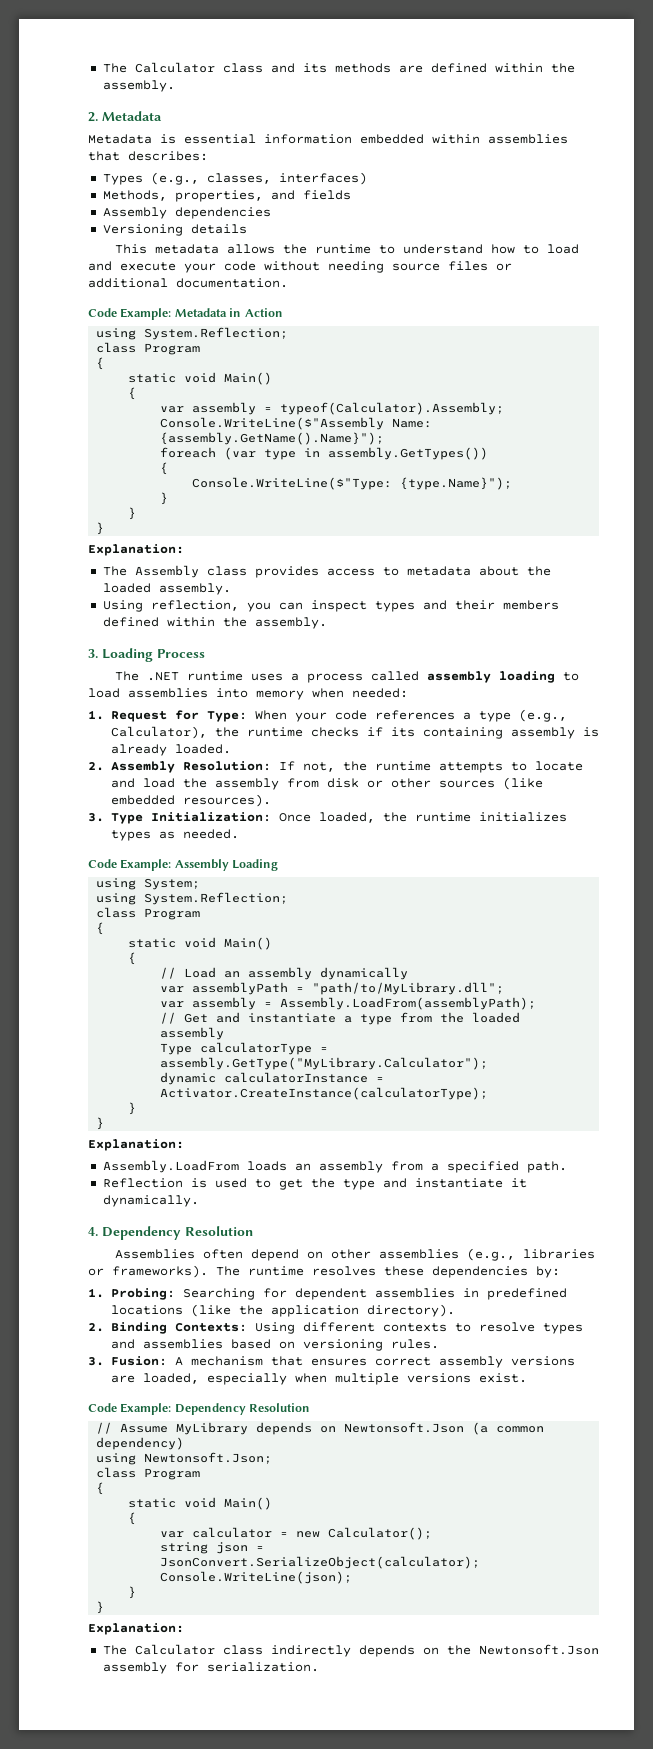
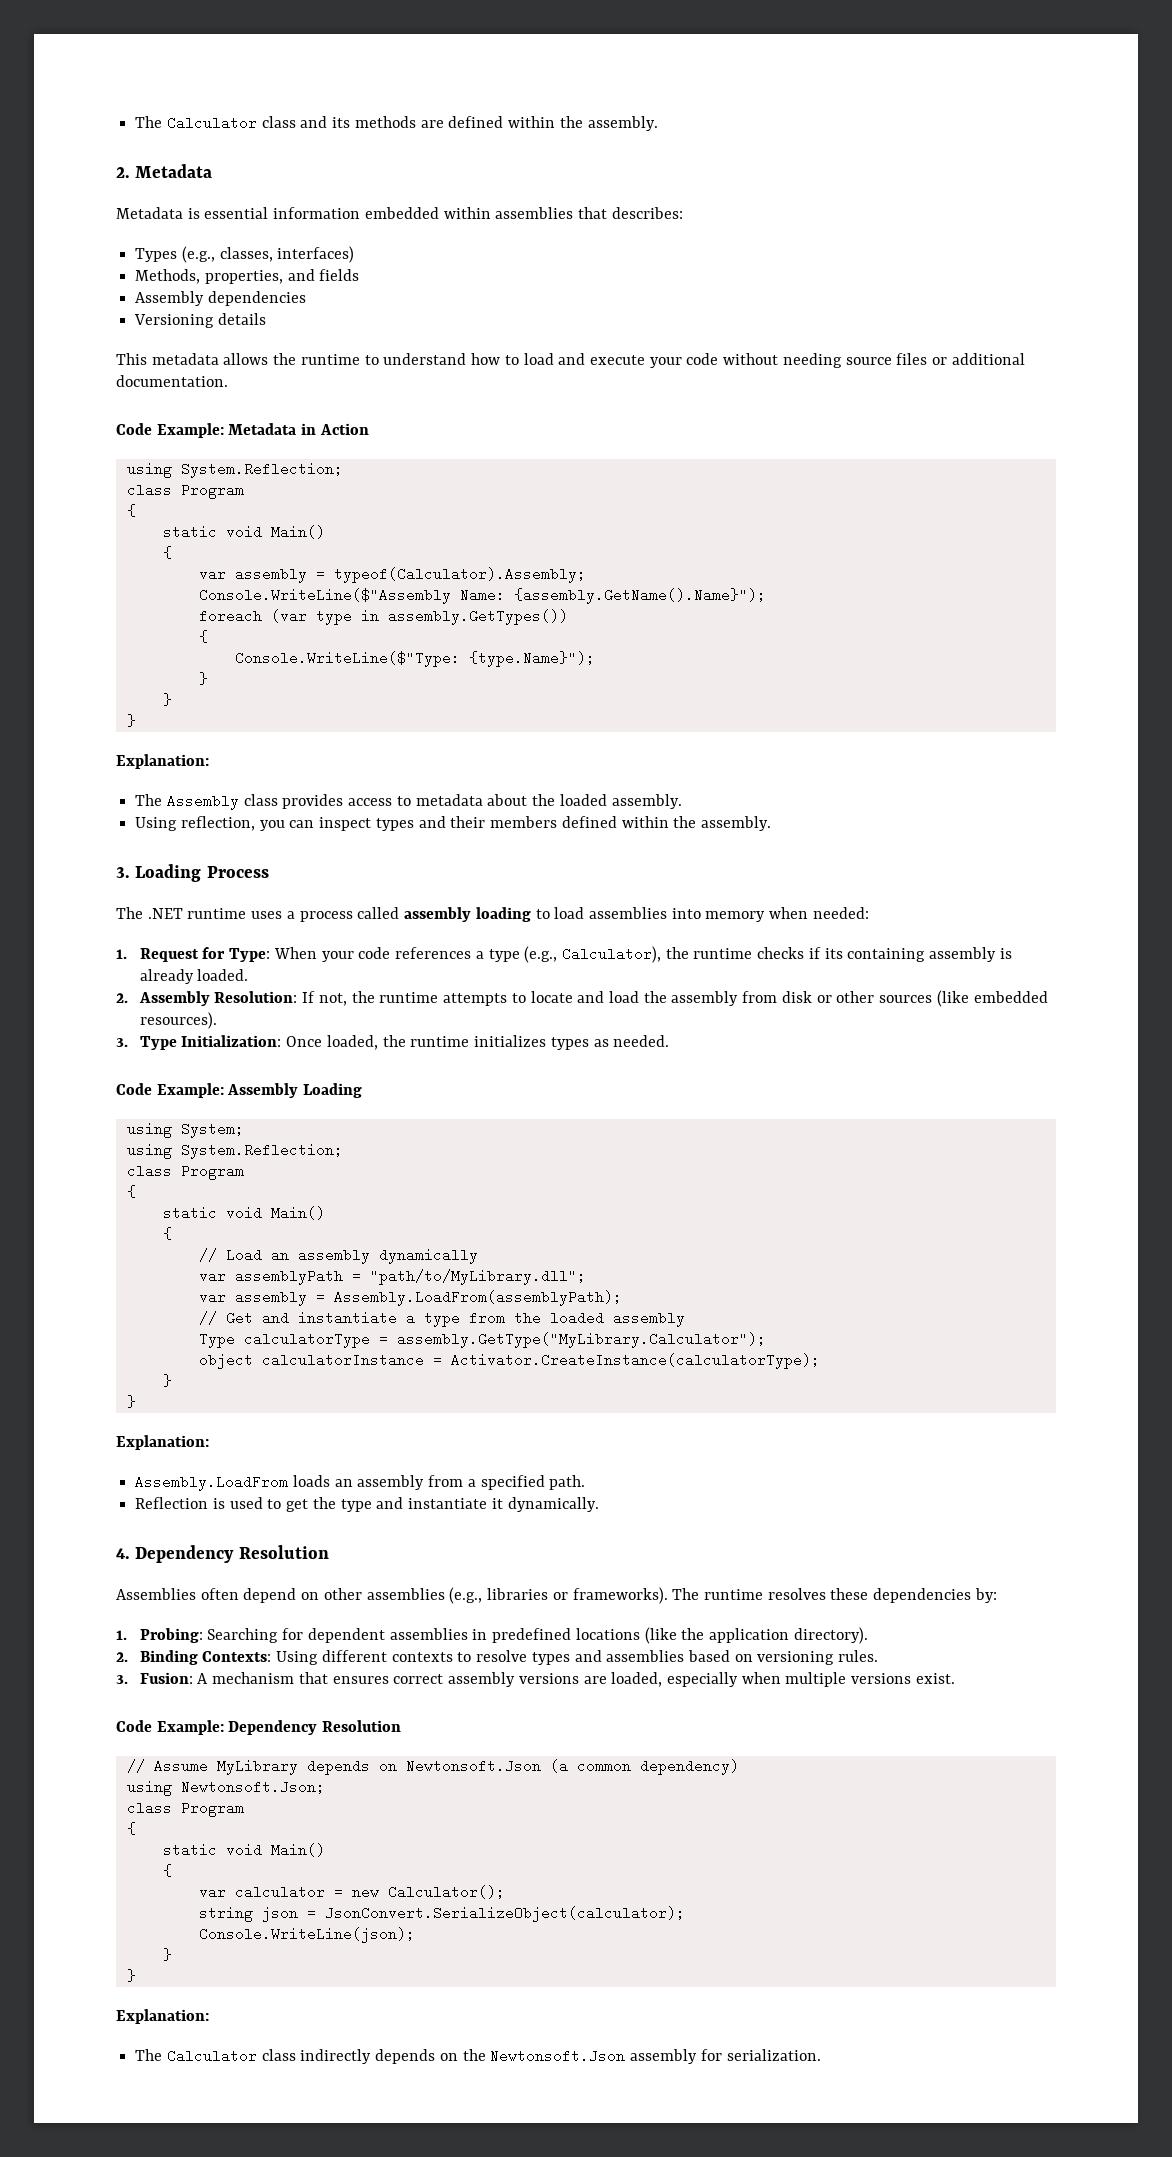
[160,1072,217,1085] dynamic -> [198,1353,253,1369] object

